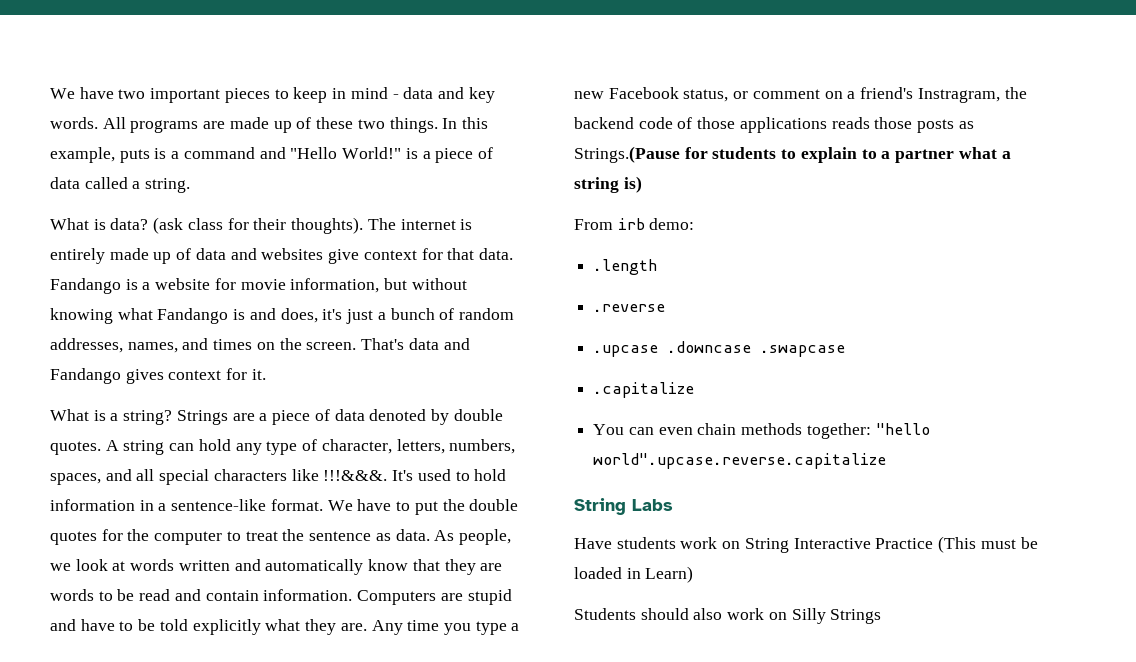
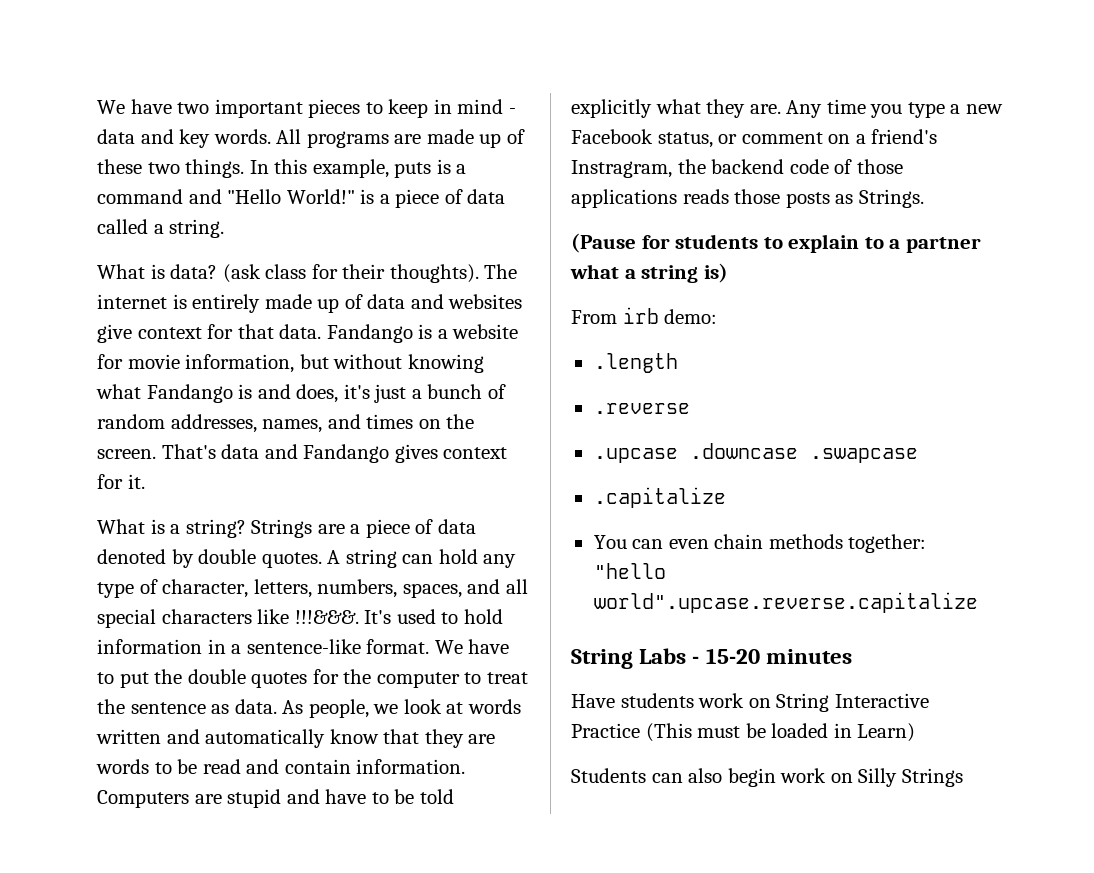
[574,146,680,163] Strings.(Pause -> [858,189,924,208] [571,233,636,253] Strings. // (Pause
(673, 505) none -> [692,648,852,664] - 15-20 minutes
[640,608,723,620] should also -> [651,768,776,787] can also begin

